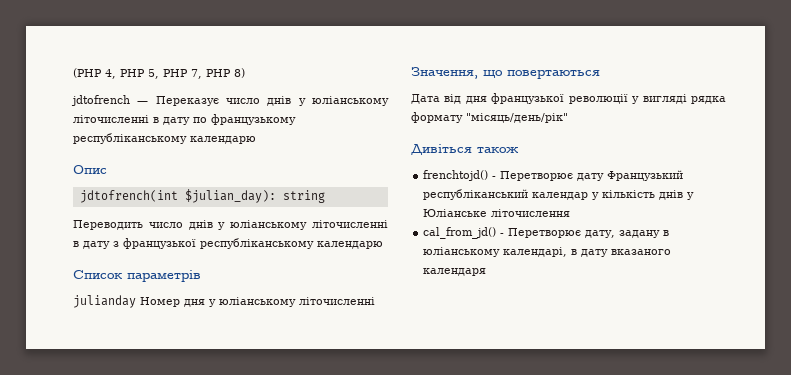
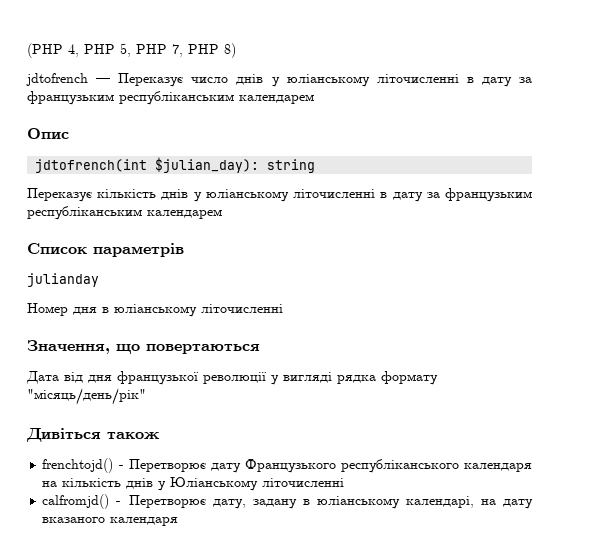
[193,114,296,125] [73,133,256,144] по французькому республіканському календарю -> [519,77,532,83] [27,91,314,105] за французьким республіканським календарем
[73,220,388,230] [73,238,383,249] Переводить число днів у юліанському літочисленні в дату з французької республіканському календарю -> [27,188,532,202] [27,206,222,220] Переказує кількість днів у юліанському літочисленні в дату за французьким республіканським календарем
(136, 301) none -> (99, 280) //
[209,299,216,307] у -> [102,307,109,313] в
[607,170,684,181] [423,189,695,200] [423,209,571,217] [423,227,497,239] Французький республіканський календар у кількість днів у Юліанське літочислення // cal_from_jd() -> [244,459,532,473] [42,477,345,491] [42,494,110,509] Французького республіканського календаря на кількість днів у Юліанському літочисленні // calfromjd()
[571,249,578,255] в -> [480,499,496,505] на

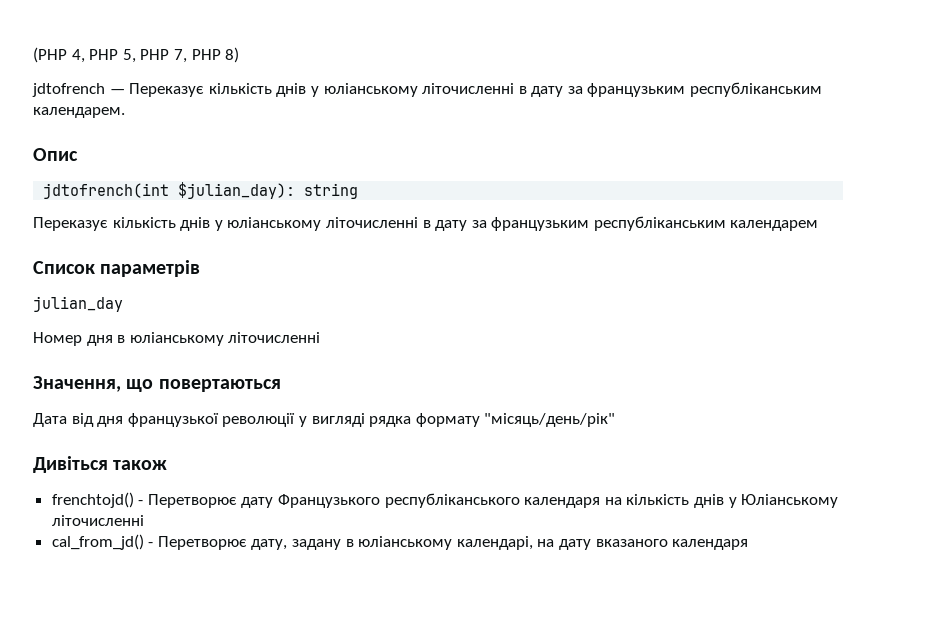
[191,74,532,87] [27,91,314,105] число днів у юліанському літочисленні в дату за французьким республіканським календарем -> [208,82,823,97] [33,107,125,118] кількість днів у юліанському літочисленні в дату за французьким республіканським календарем.
[27,273,99,287] julianday -> [33,296,123,312] julian_day
[42,494,110,509] calfromjd() -> [51,534,144,550] cal_from_jd()

